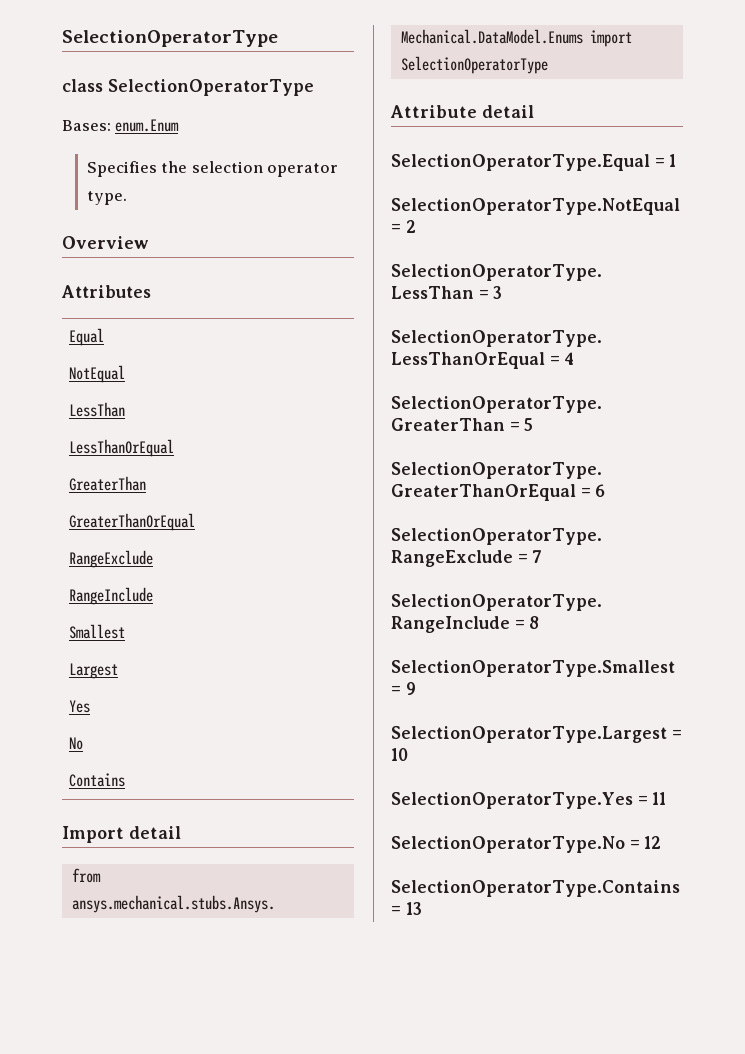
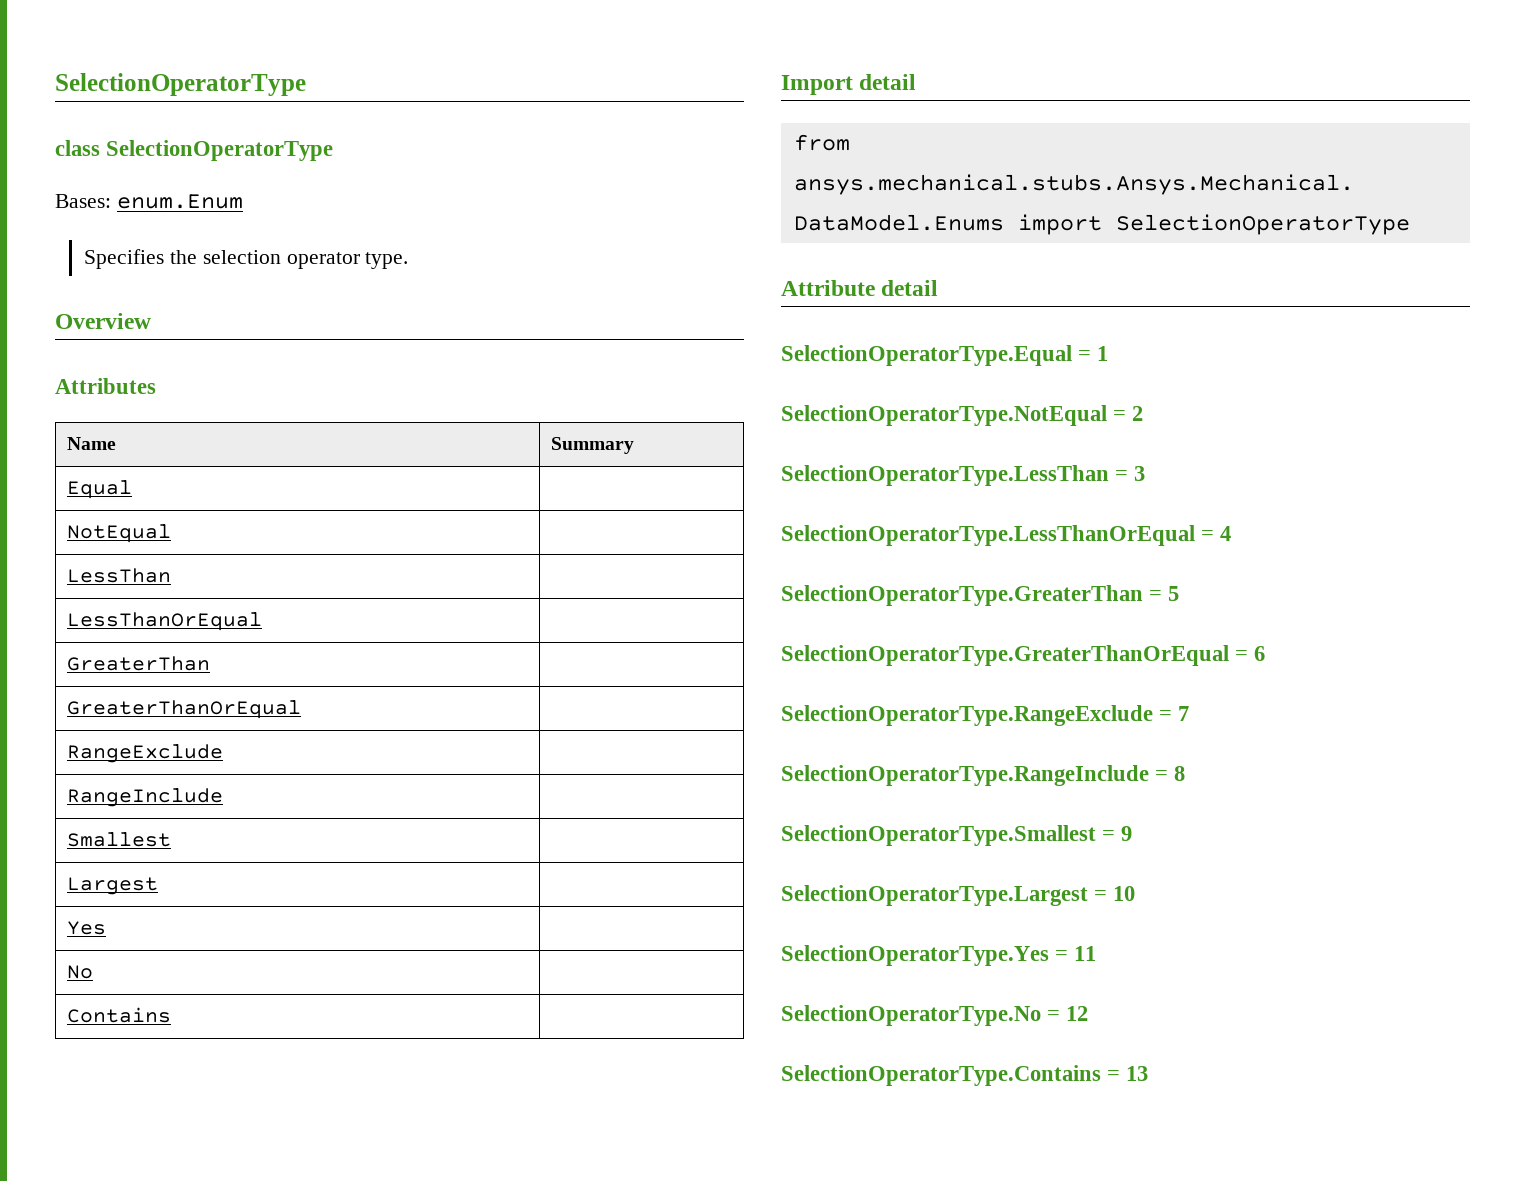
(151, 291) none -> [67,437,117,450] [551,437,635,454] // Name | Summary

